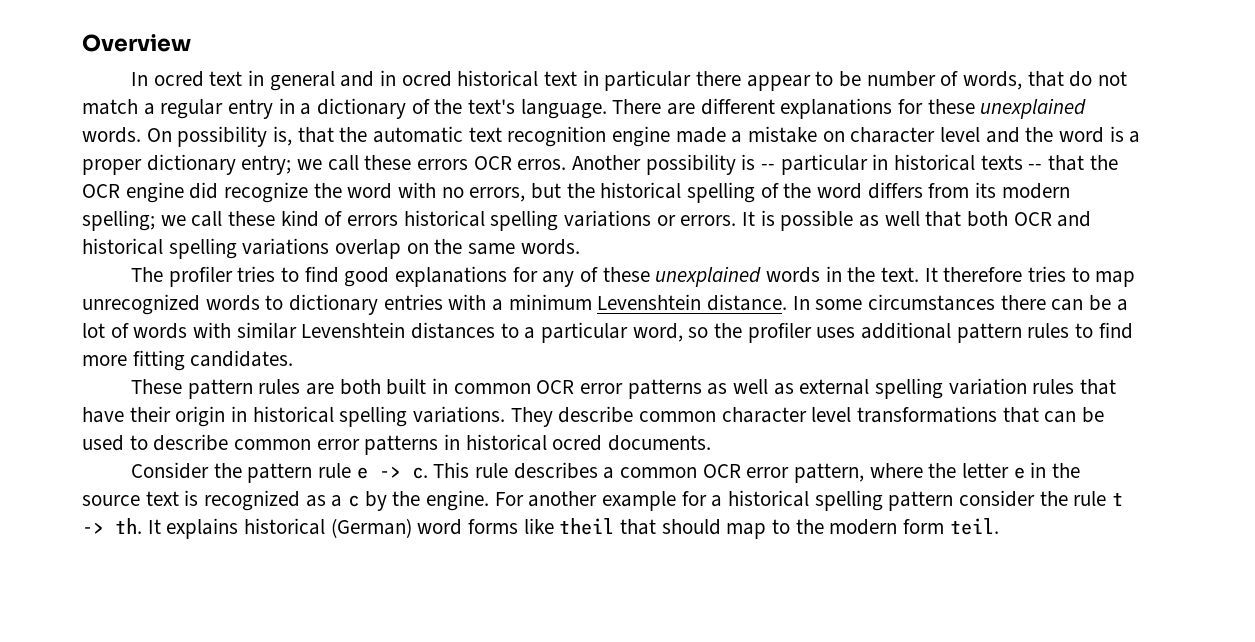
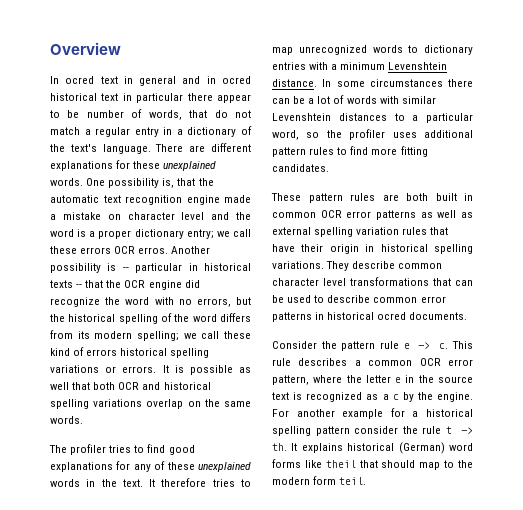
[146,128,172,142] On -> [86,178,106,186] One

